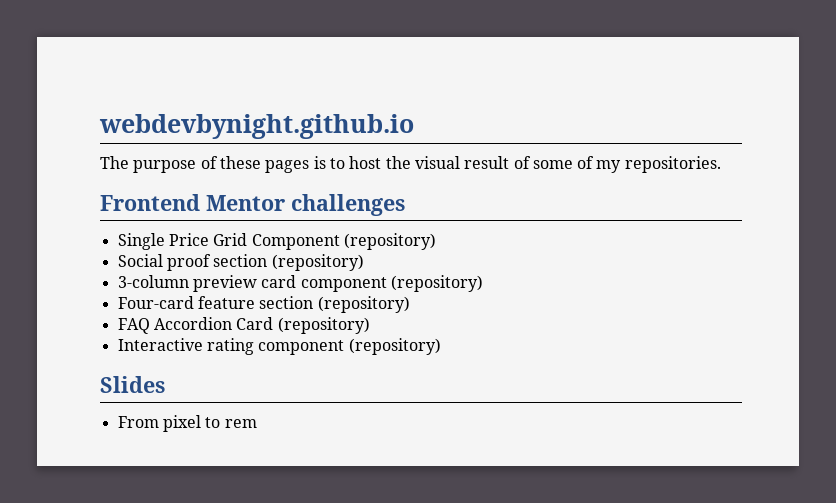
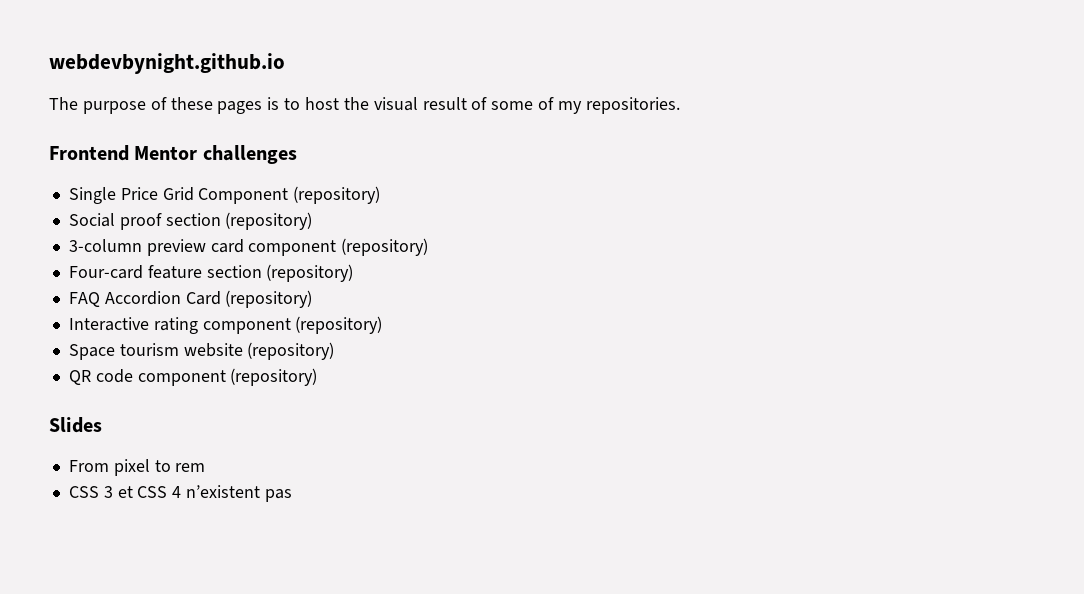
(441, 346) none -> [68,342,335,360] [68,368,318,386] // Space tourism website (repository) // QR code component (repository)
(257, 423) none -> [68,485,292,502] // CSS 3 et CSS 4 n’existent pas

